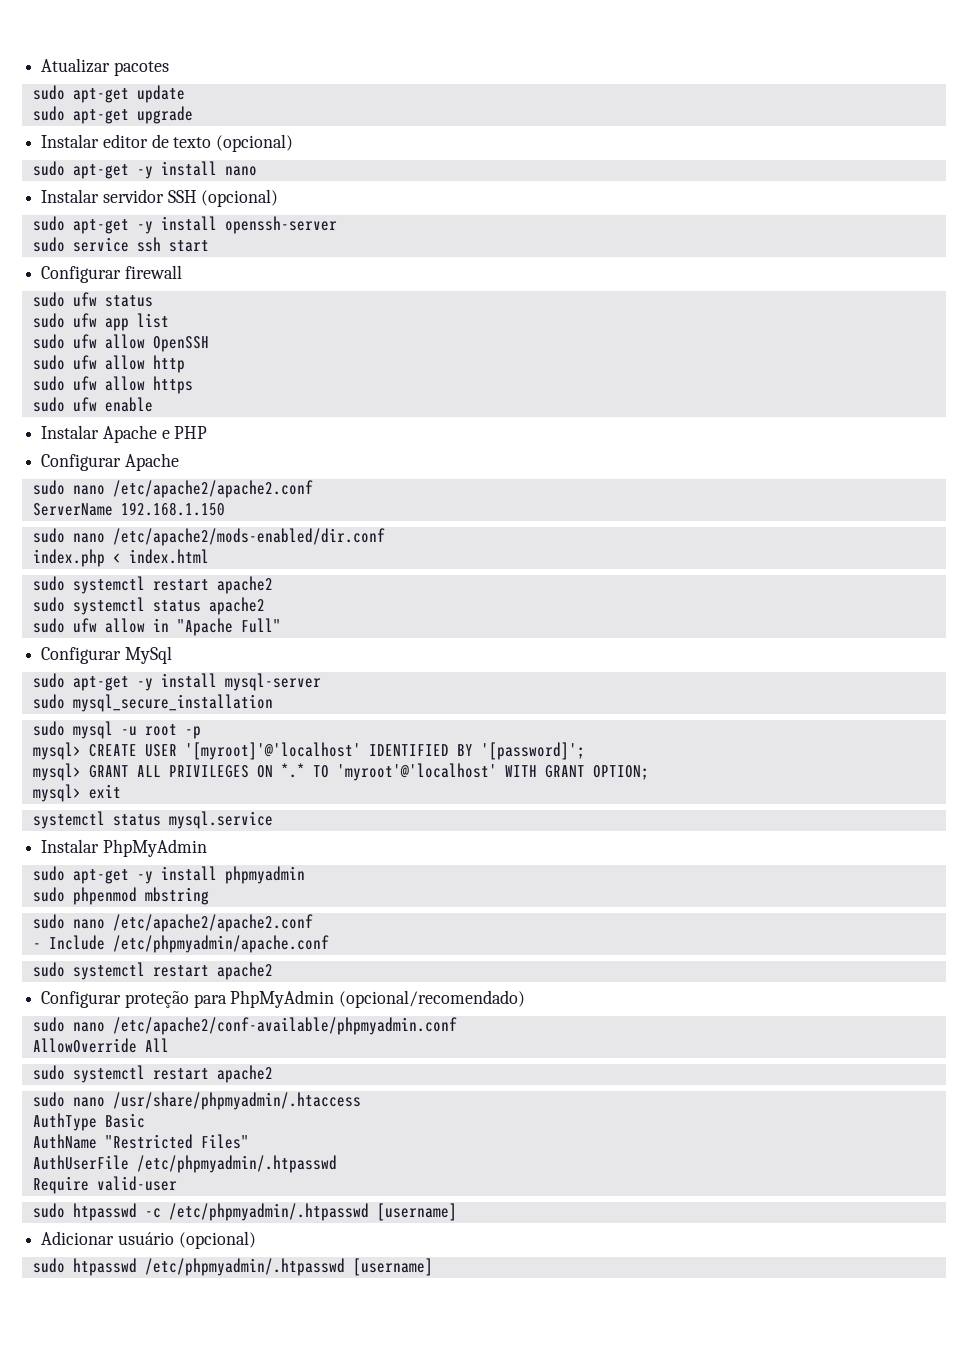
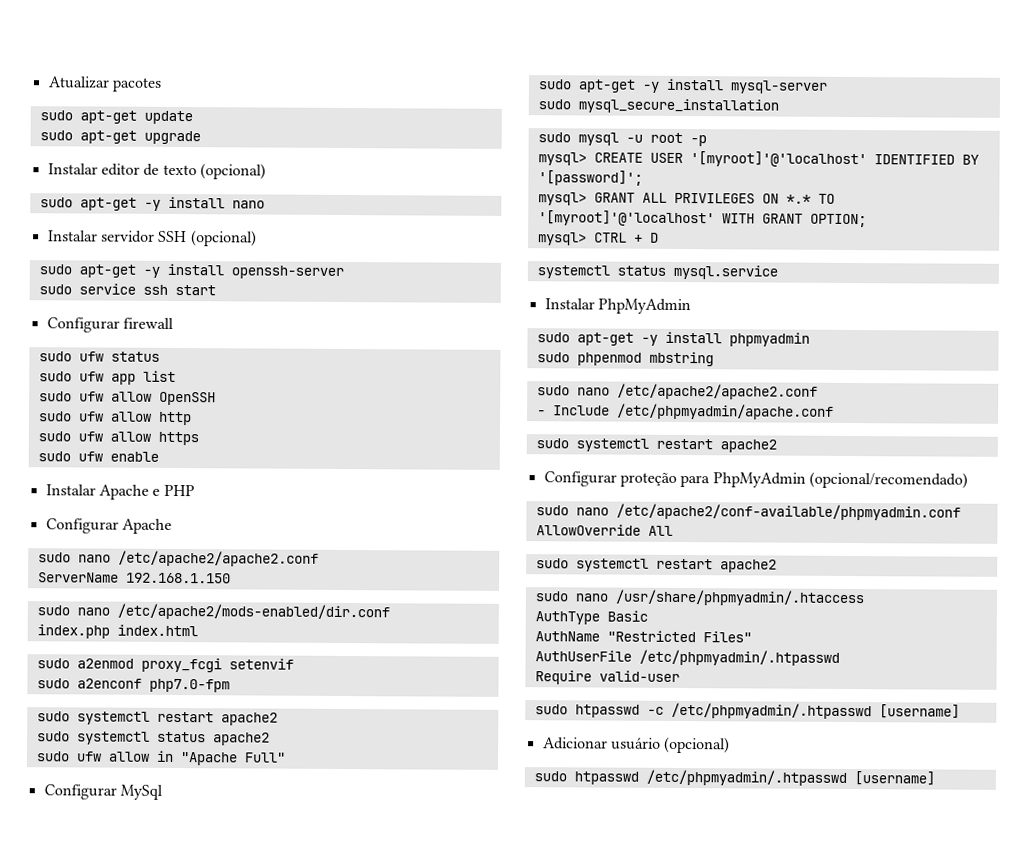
[112,553,121,563] < -> (110, 631) none
(209, 556) none -> [36,657,294,673] [36,678,230,693] // sudo a2enmod proxy_fcgi setenvif // sudo a2enconf php7.0-fpm
[336,763,497,781] 'myroot'@'localhost' -> [537,210,715,227] '[myroot]'@'localhost'
[88,784,121,799] exit -> [593,232,659,243] CTRL + D

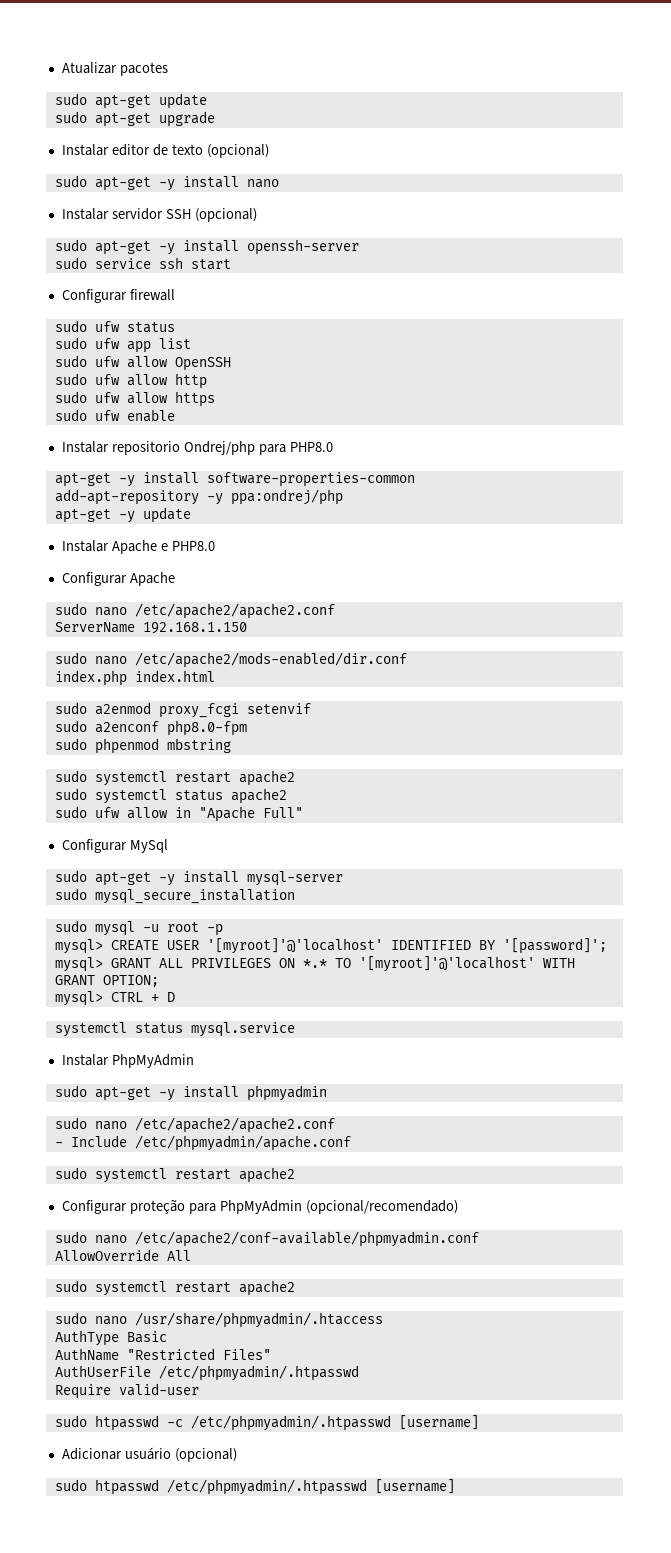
(159, 456) none -> [61,441,333,455] [54,472,415,487] [54,489,343,505] [54,507,191,523] // Instalar repositorio Ondrej/php para PHP8.0 // apt-get -y install software-properties-common // add-apt-repository -y ppa:ondrej/php // apt-get -y update
[163,484,195,497] PHP -> [171,541,215,551] PHP8.0
[148,678,230,693] php7.0-fpm -> [166,720,247,736] [54,738,231,754] php8.0-fpm // sudo phpenmod mbstring
[536,351,714,367] // sudo phpenmod mbstring -> (327, 1093) none

